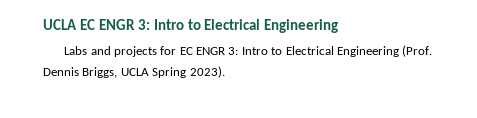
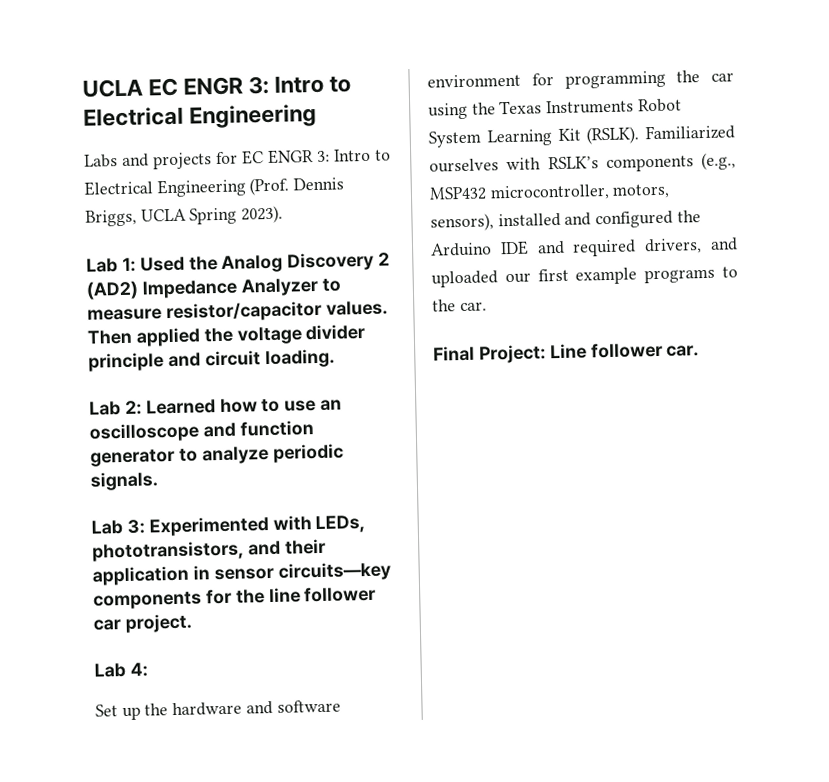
(225, 72) none -> [86,251,391,273] [86,277,341,300] [87,300,388,323] [87,323,366,347] [88,348,335,372] [89,398,343,416] [89,420,314,443] [90,443,344,467] [90,471,158,491] [91,515,366,537] [92,538,326,562] [92,561,391,586] [93,585,377,610] [93,613,192,634] [94,662,148,678] [95,699,341,721] [427,70,734,89] [428,98,682,120] [428,124,735,148] [429,152,736,173] [429,183,671,202] [430,210,701,232] [430,237,738,257] [431,266,738,288] [432,299,487,312] [433,341,700,364] // Lab 1: Used the Analog Discovery 2 (AD2) Impedance Analyzer to measure resistor/capacitor values. Then applied the voltage divider principle and circuit loading. // Lab 2: Learned how to use an oscilloscope and function generator to analyze periodic signals. // Lab 3: Experimented with LEDs, phototransistors, and their application in sensor circuits—key components for the line follower car project. // Lab 4: // Set up the hardware and software environment for programming the car using the Texas Instruments Robot System Learning Kit (RSLK). Familiarized ourselves with RSLK’s components (e.g., MSP432 microcontroller, motors, sensors), installed and configured the Arduino IDE and required drivers, and uploaded our first example programs to the car. // Final Project: Line follower car.

